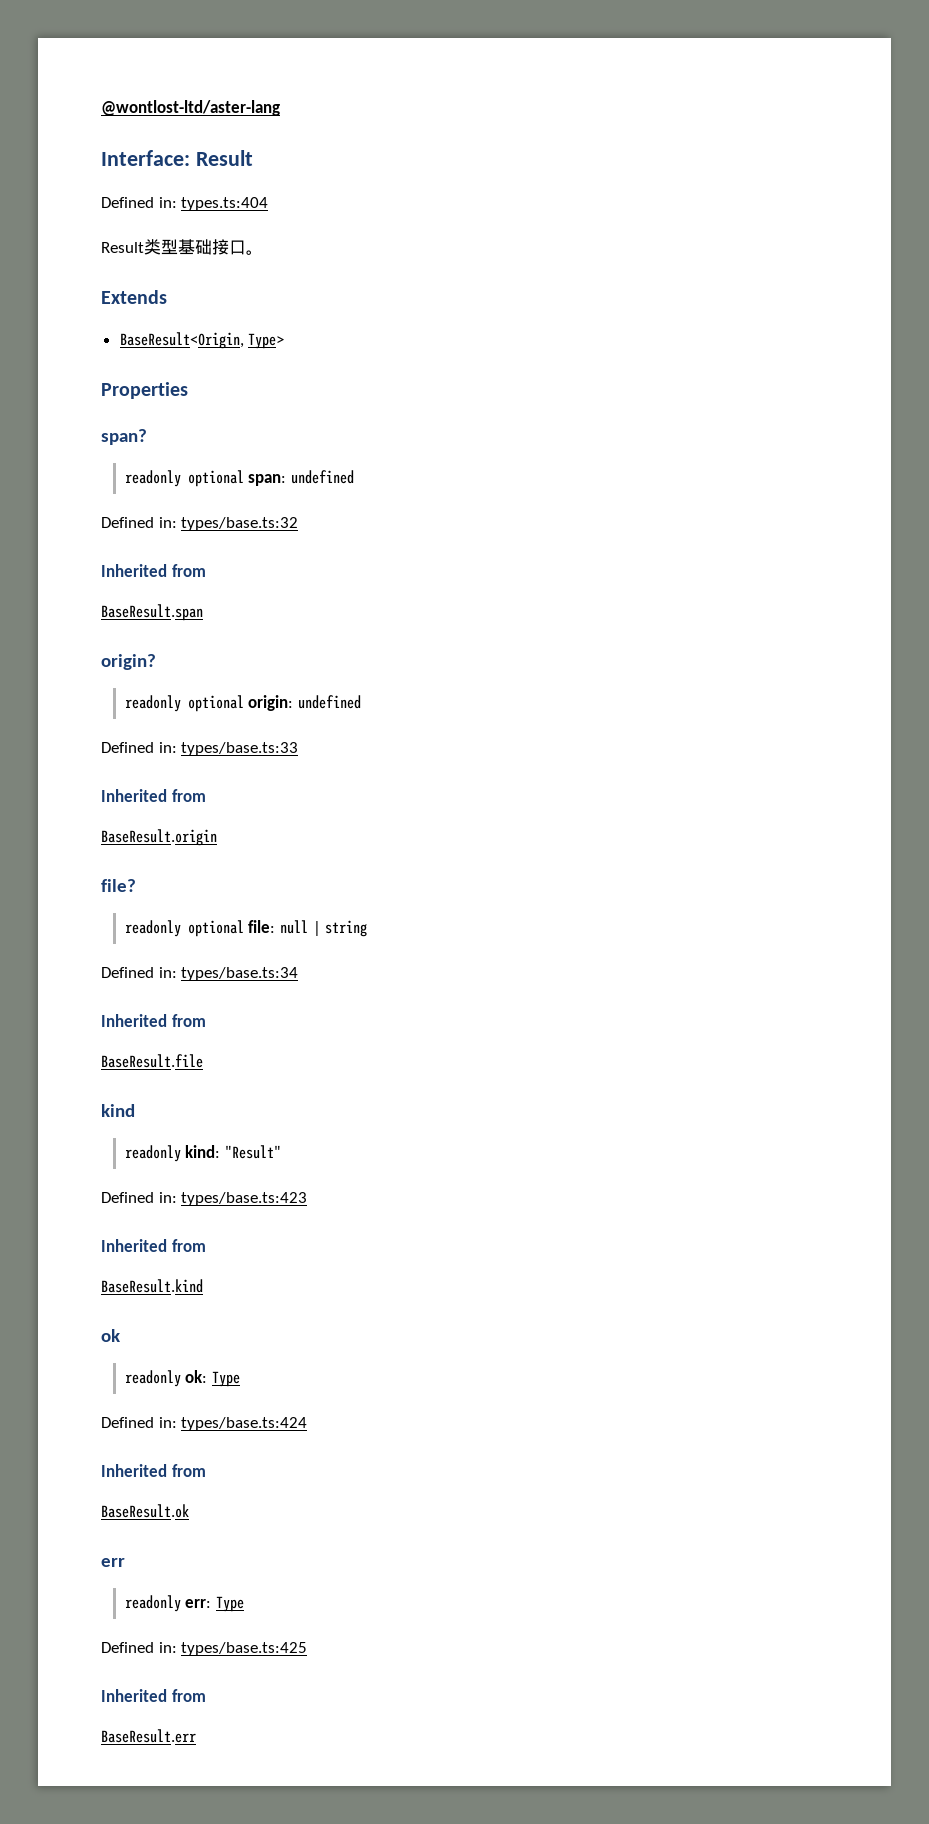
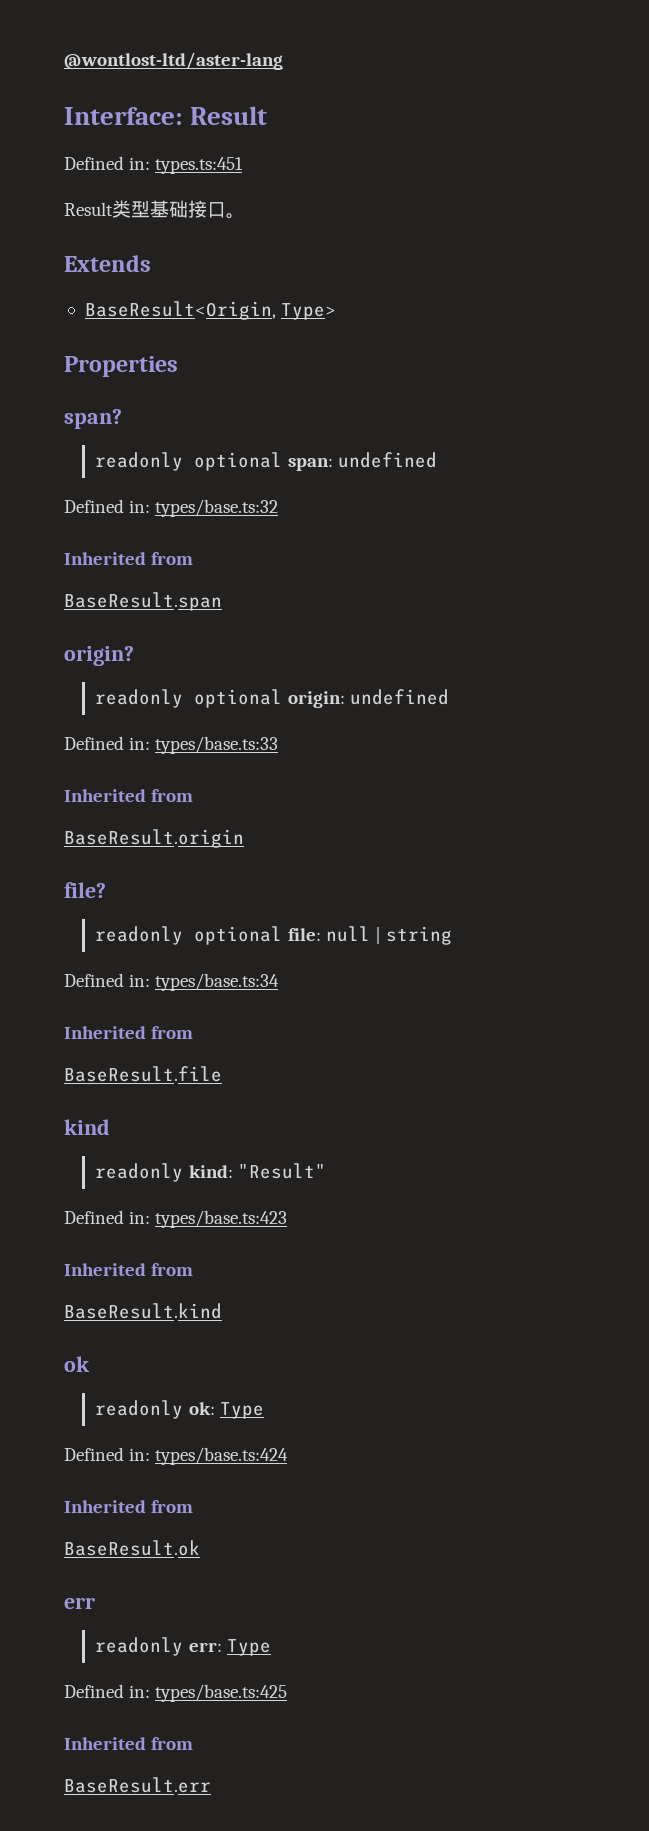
[181,197,269,211] types.ts:404 -> [155,157,244,174] types.ts:451

